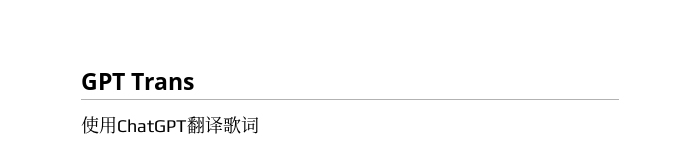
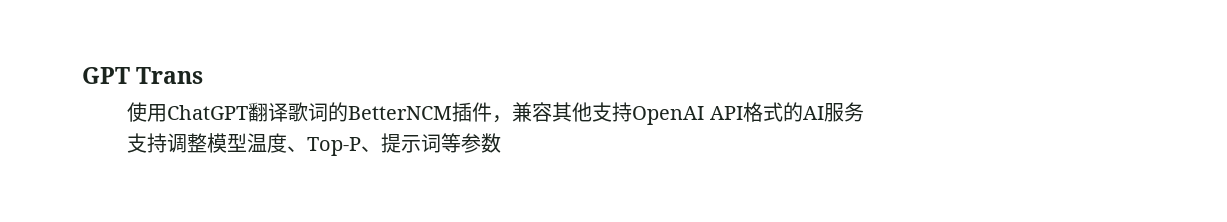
(259, 125) none -> [328,102,864,125] [127,133,502,156] 的BetterNCM插件，兼容其他支持OpenAI API格式的AI服务 // 支持调整模型温度、Top-P、提示词等参数

